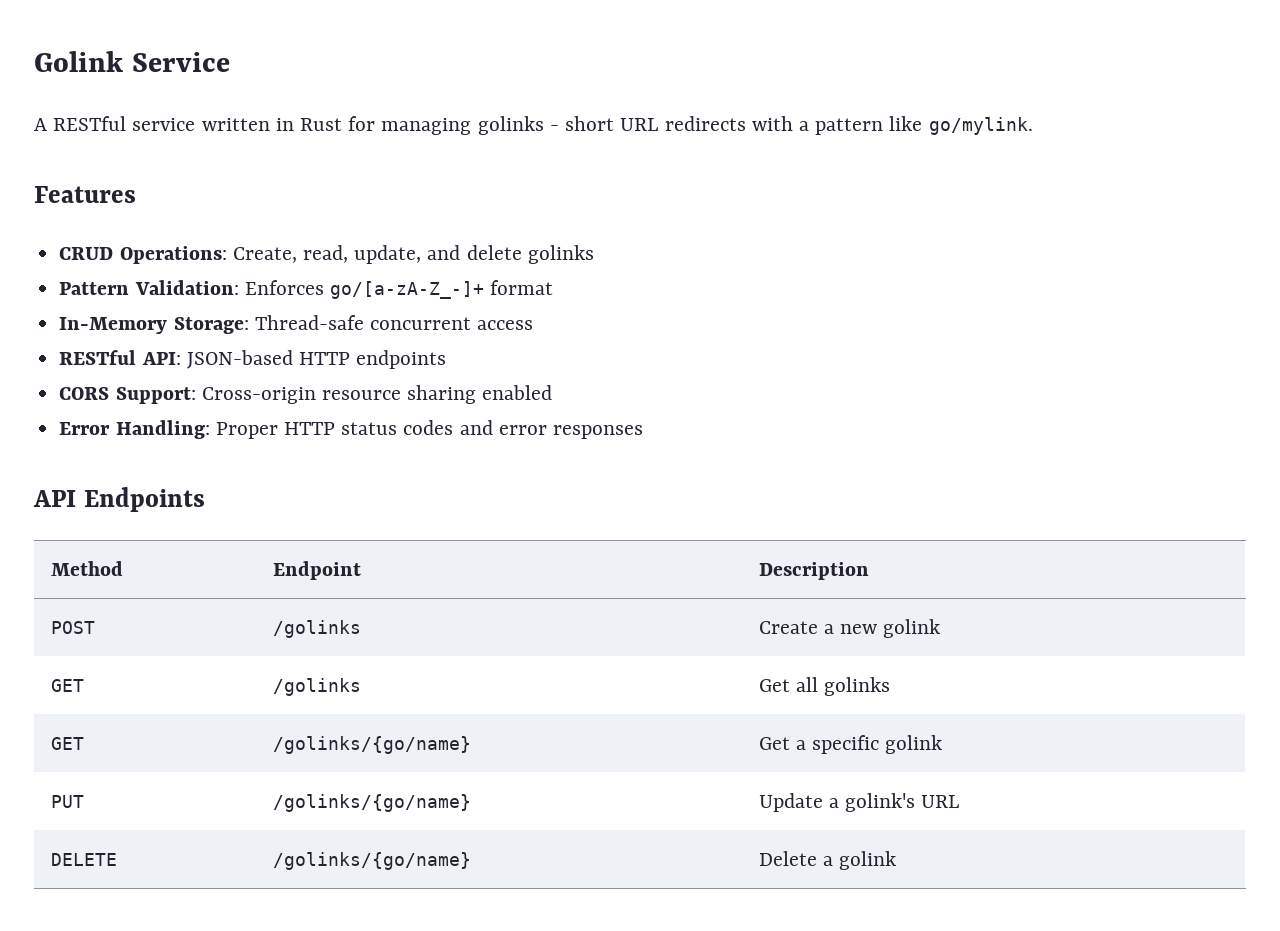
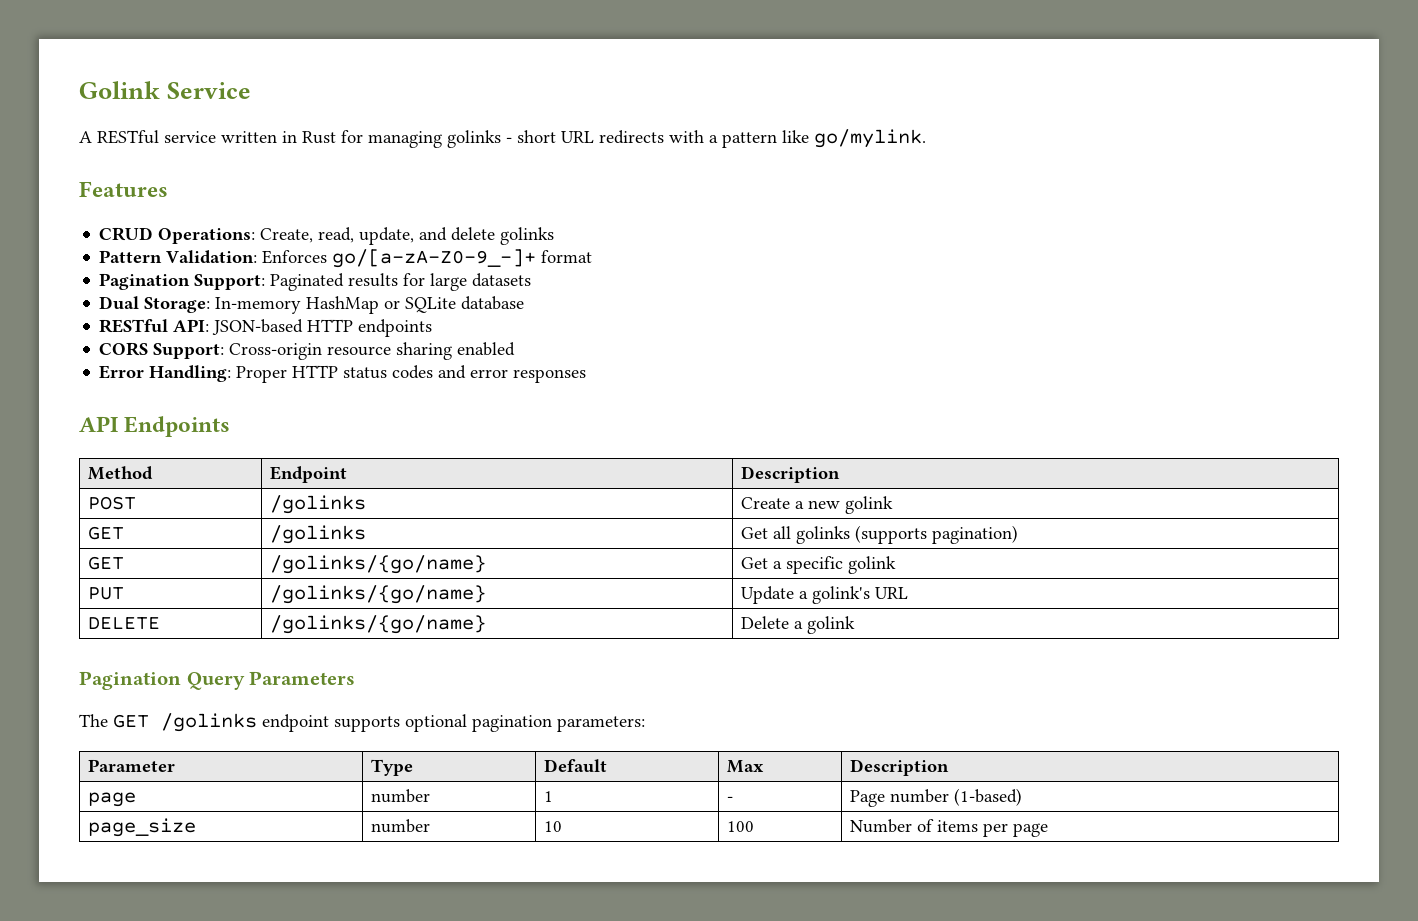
[329,281,484,299] go/[a-zA-Z_-]+ -> [332,249,537,268] go/[a-zA-Z0-9_-]+
[59,315,534,334] In-Memory Storage: Thread-safe concurrent access -> [99,273,532,291] [99,296,525,314] Pagination Support: Paginated results for large datasets // Dual Storage: In-memory HashMap or SQLite database
(891, 686) none -> [855,525,1019,544] (supports pagination)
(897, 860) none -> [79,671,356,690] [79,713,645,732] [88,759,176,772] [371,759,414,776] [544,759,608,773] [727,760,765,773] [850,759,950,776] [88,792,137,807] [371,789,431,803] [544,791,554,802] [727,796,734,802] [850,788,1023,807] [88,818,197,837] [371,819,431,833] [544,821,563,832] [727,821,755,832] [850,819,1049,837] // Pagination Query Parameters // The GET /golinks endpoint supports optional pagination parameters: // Parameter | Type | Default | Max | Description // page | number | 1 | - | Page number (1-based) // page_size | number | 10 | 100 | Number of items per page

